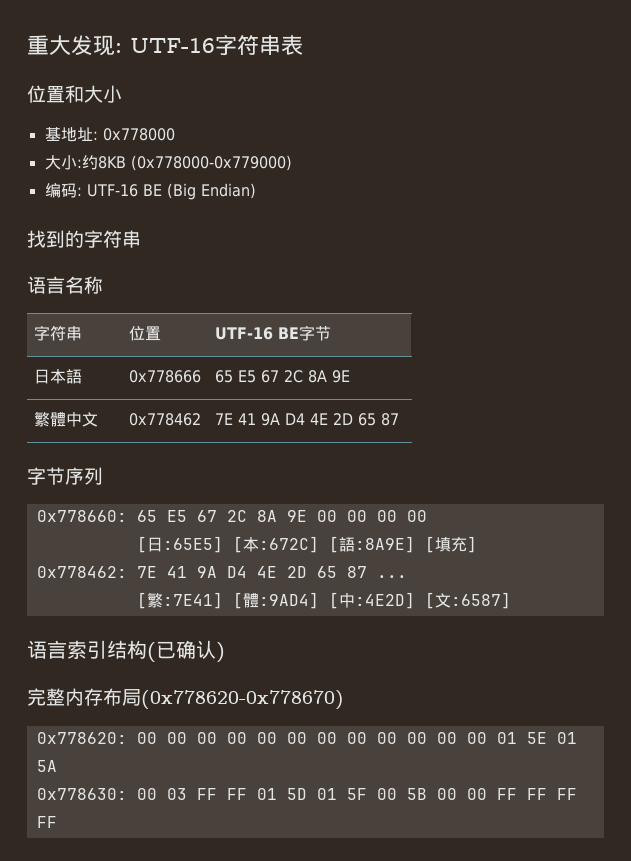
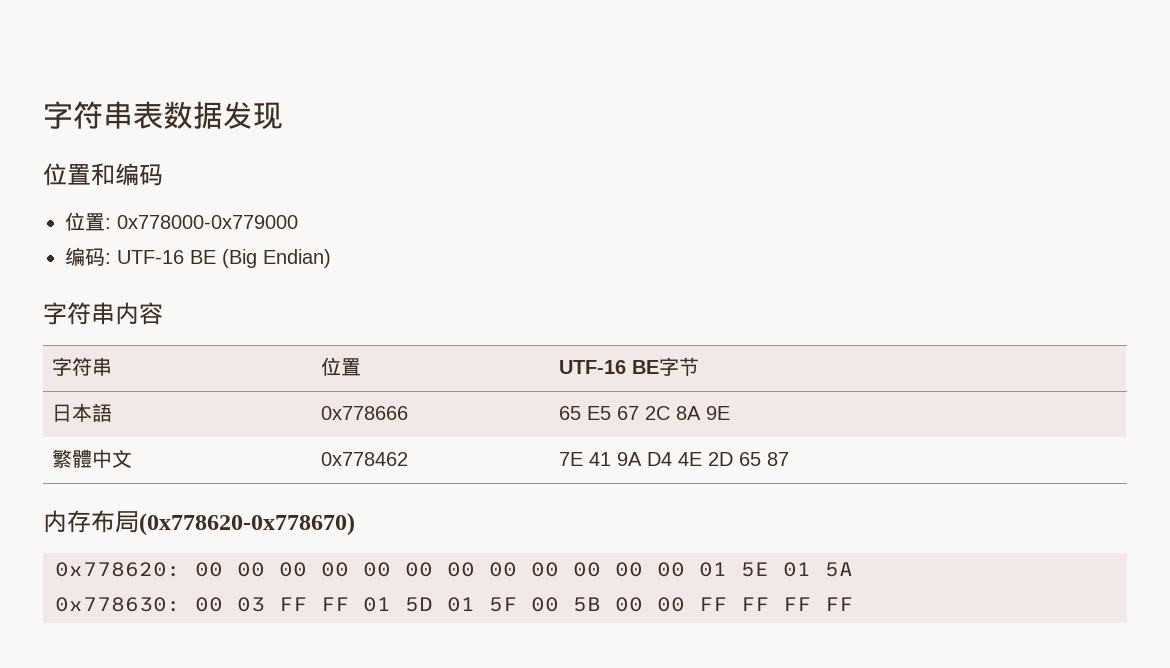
[27,35,215,56] 重大发现: UTF-16 -> (43, 115) none
(303, 45) none -> [163,101,283,130] 数据发现
[84,85,122,103] [44,127,175,142] [44,155,292,171] 大小 // 基地址: 0x778000 // 大小:约8KB (0x778000-0x779000) -> [115,163,163,186] [65,212,298,231] 编码 // 位置: 0x778000-0x779000
[27,230,141,248] [27,276,103,294] 找到的字符串 // 语言名称 -> [43,302,163,325] 字符串内容
[27,467,103,485] [36,510,427,522] [136,536,477,553] [36,566,407,578] [136,592,511,609] [27,640,225,663] [27,688,65,706] 字节序列 // 0x778660: 65 E5 67 2C 8A 9E 00 00 00 00 // [日:65E5] [本:672C] [語:8A9E] [填充] // 0x778462: 7E 41 9A D4 4E 2D 65 87 ... // [繁:7E41] [體:9AD4] [中:4E2D] [文:6587] // 语言索引结构(已确认) // 完整 -> (789, 459) none

